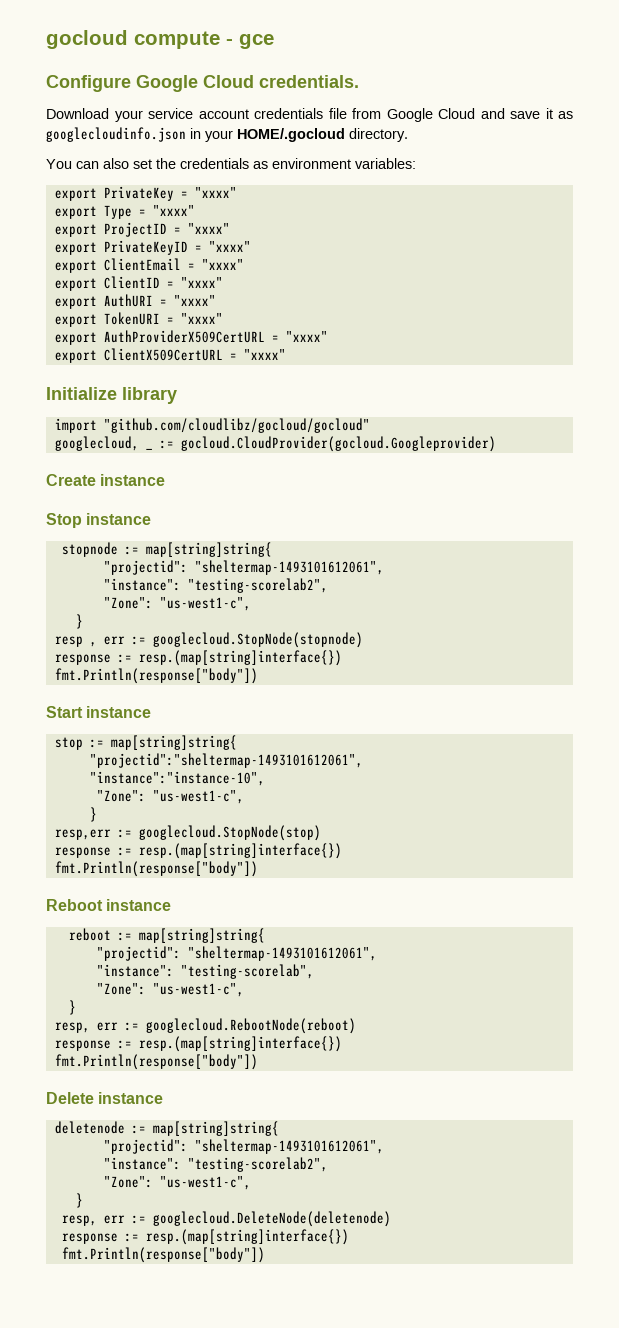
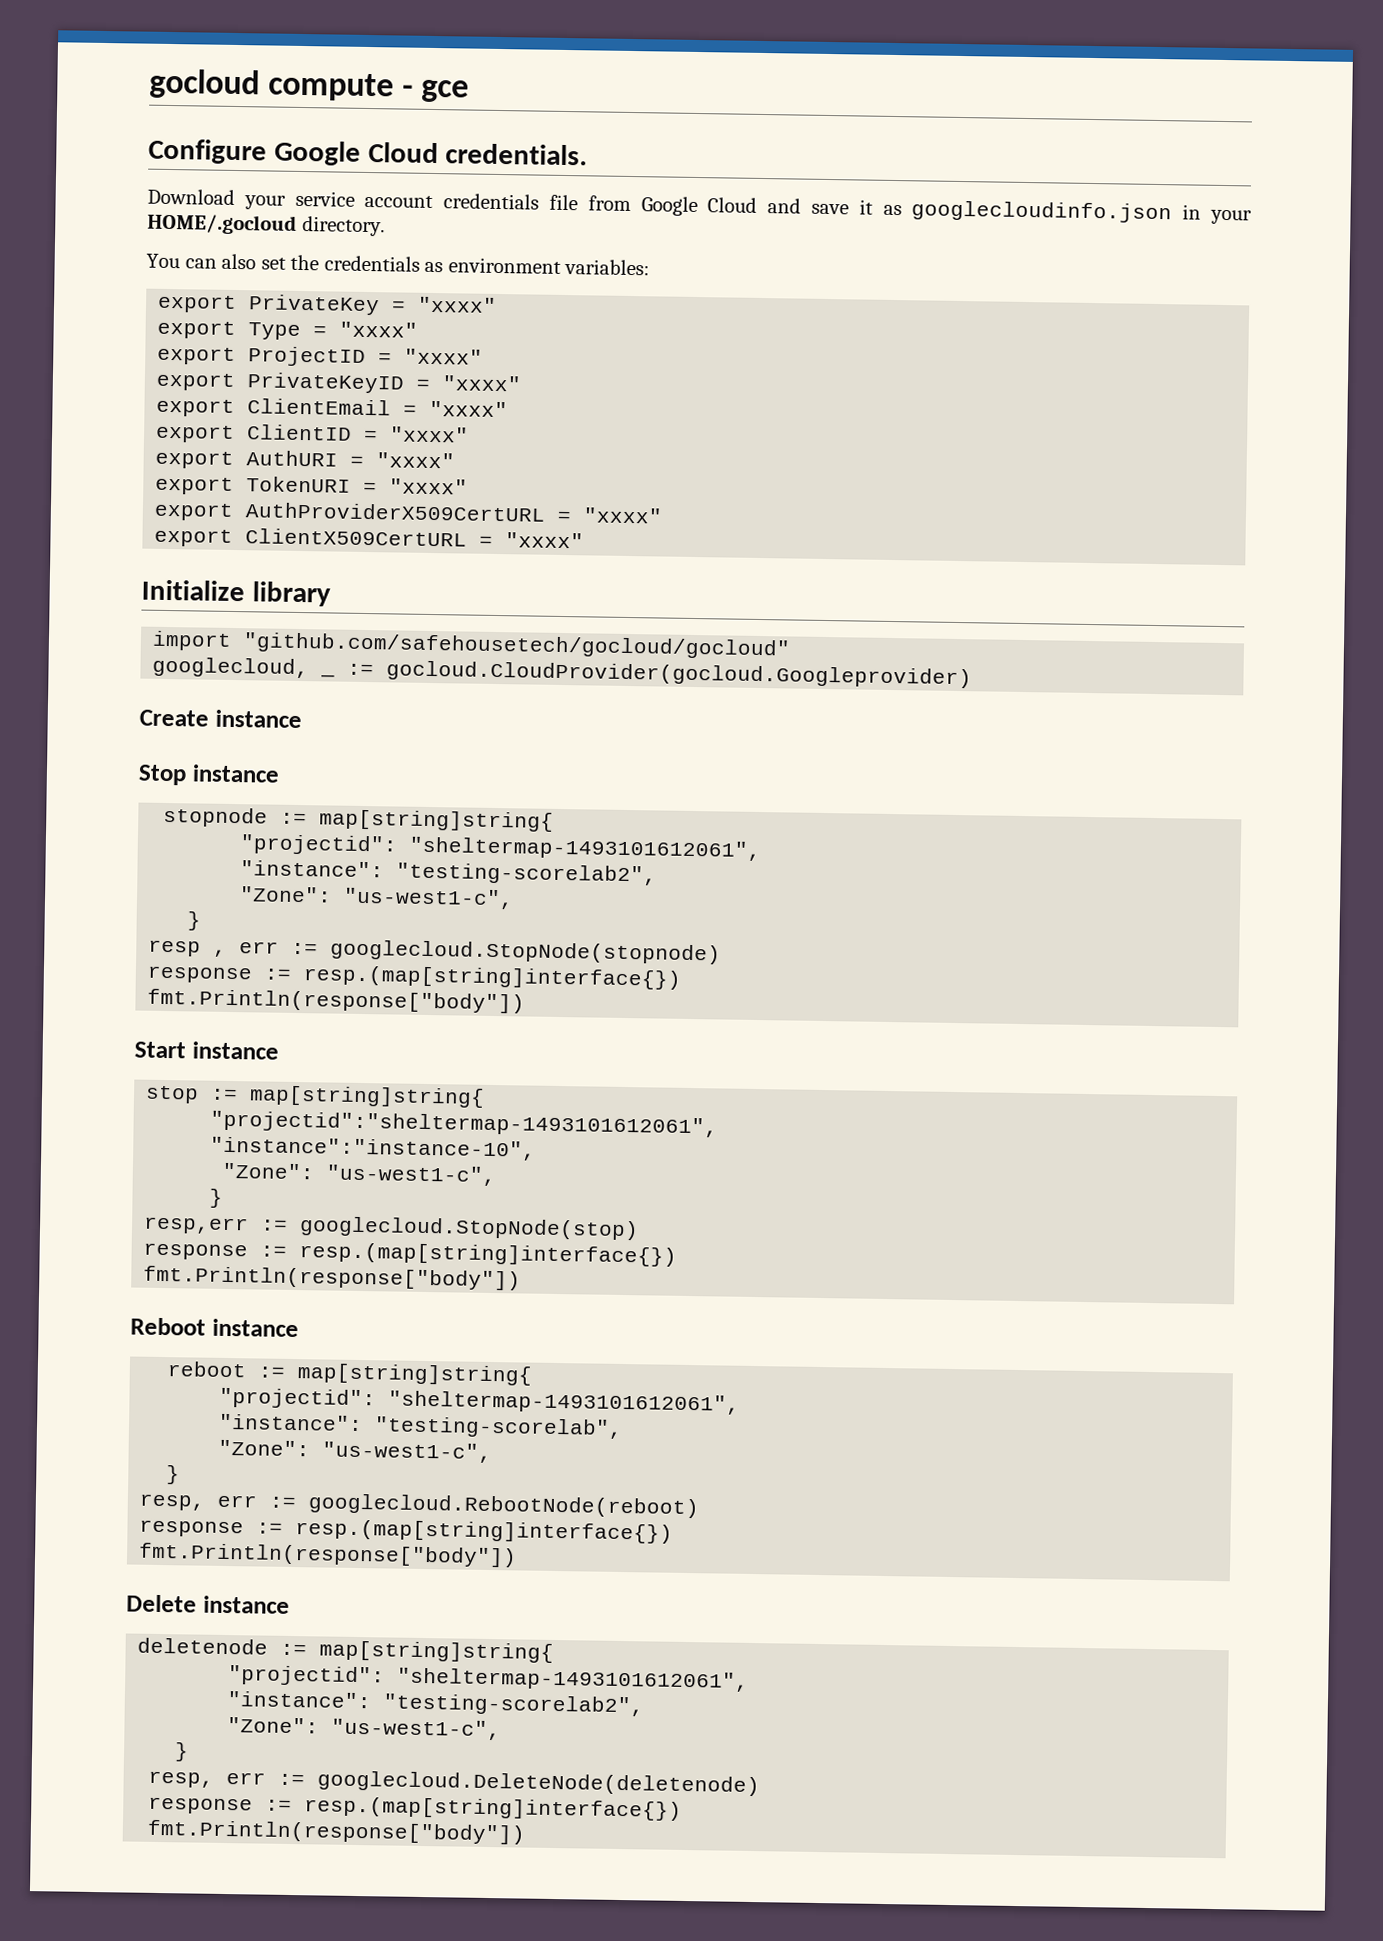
[103,418,370,433] "github.com/cloudlibz/gocloud/gocloud" -> [243,632,792,660] "github.com/safehousetech/gocloud/gocloud"

